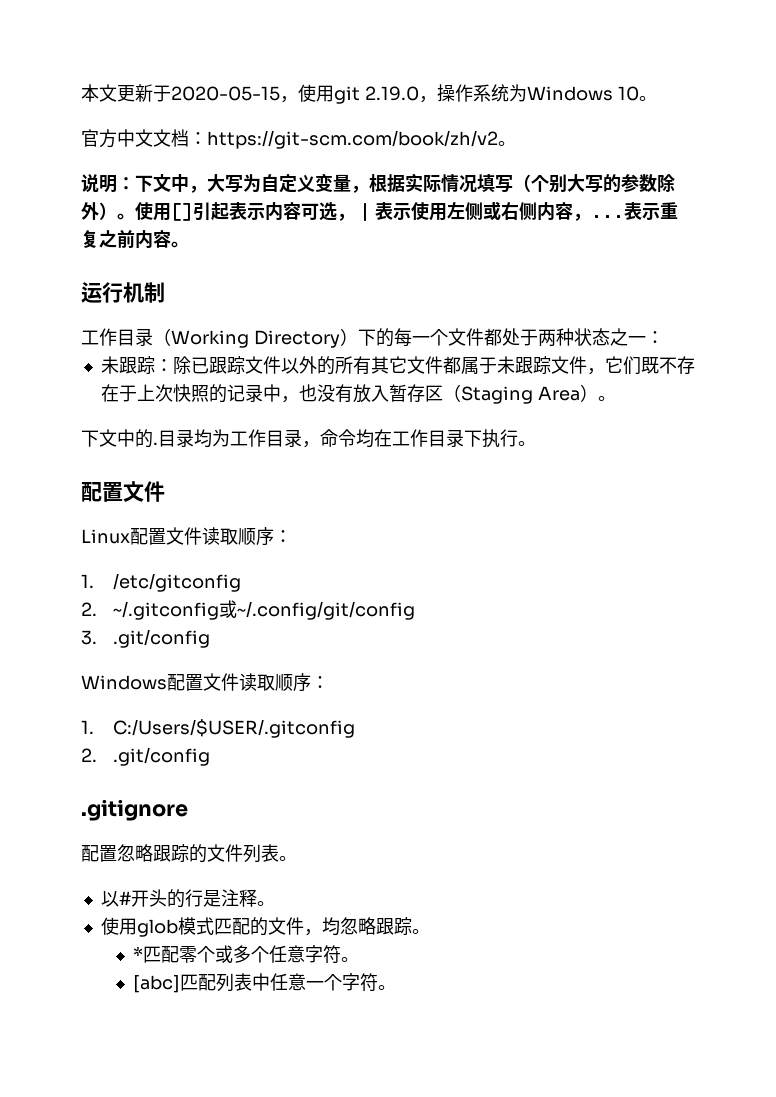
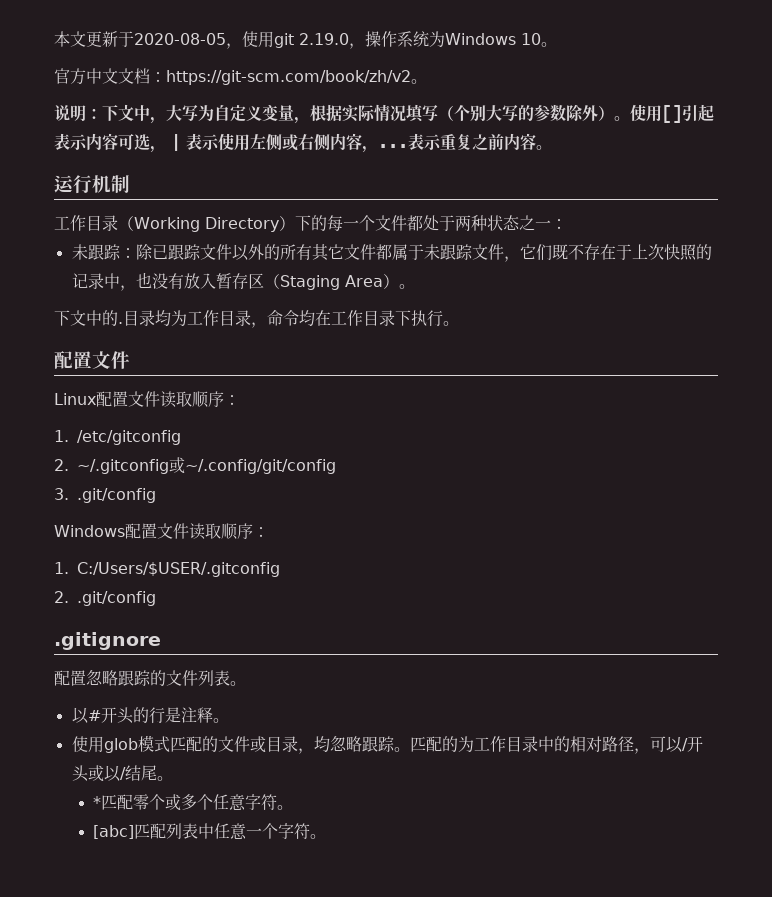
[171,86,280,101] 2020-05-15 -> [134,33,226,45] 2020-08-05
(304, 926) none -> [249,736,298,753] 或目录
(430, 931) none -> [409,736,703,754] [71,765,173,782] 匹配的为工作目录中的相对路径，可以/开头或以/结尾。

